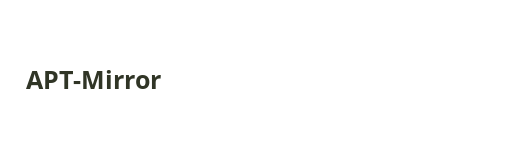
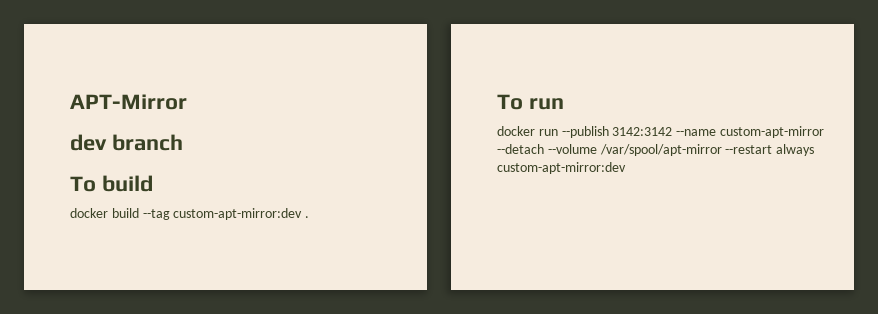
(161, 79) none -> [70,134,183,151] [70,175,153,192] [70,208,310,220] [497,94,564,110] [497,126,824,138] [497,144,815,156] [497,162,626,174] // dev branch // To build // docker build --tag custom-apt-mirror:dev . // To run // docker run --publish 3142:3142 --name custom-apt-mirror --detach --volume /var/spool/apt-mirror --restart always custom-apt-mirror:dev

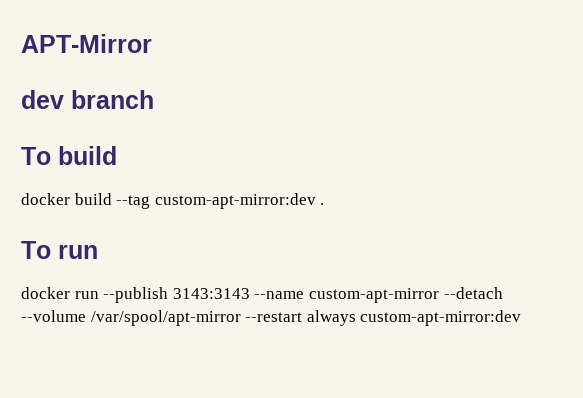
[612,127,673,136] 3142:3142 -> [172,288,250,299] 3143:3143

